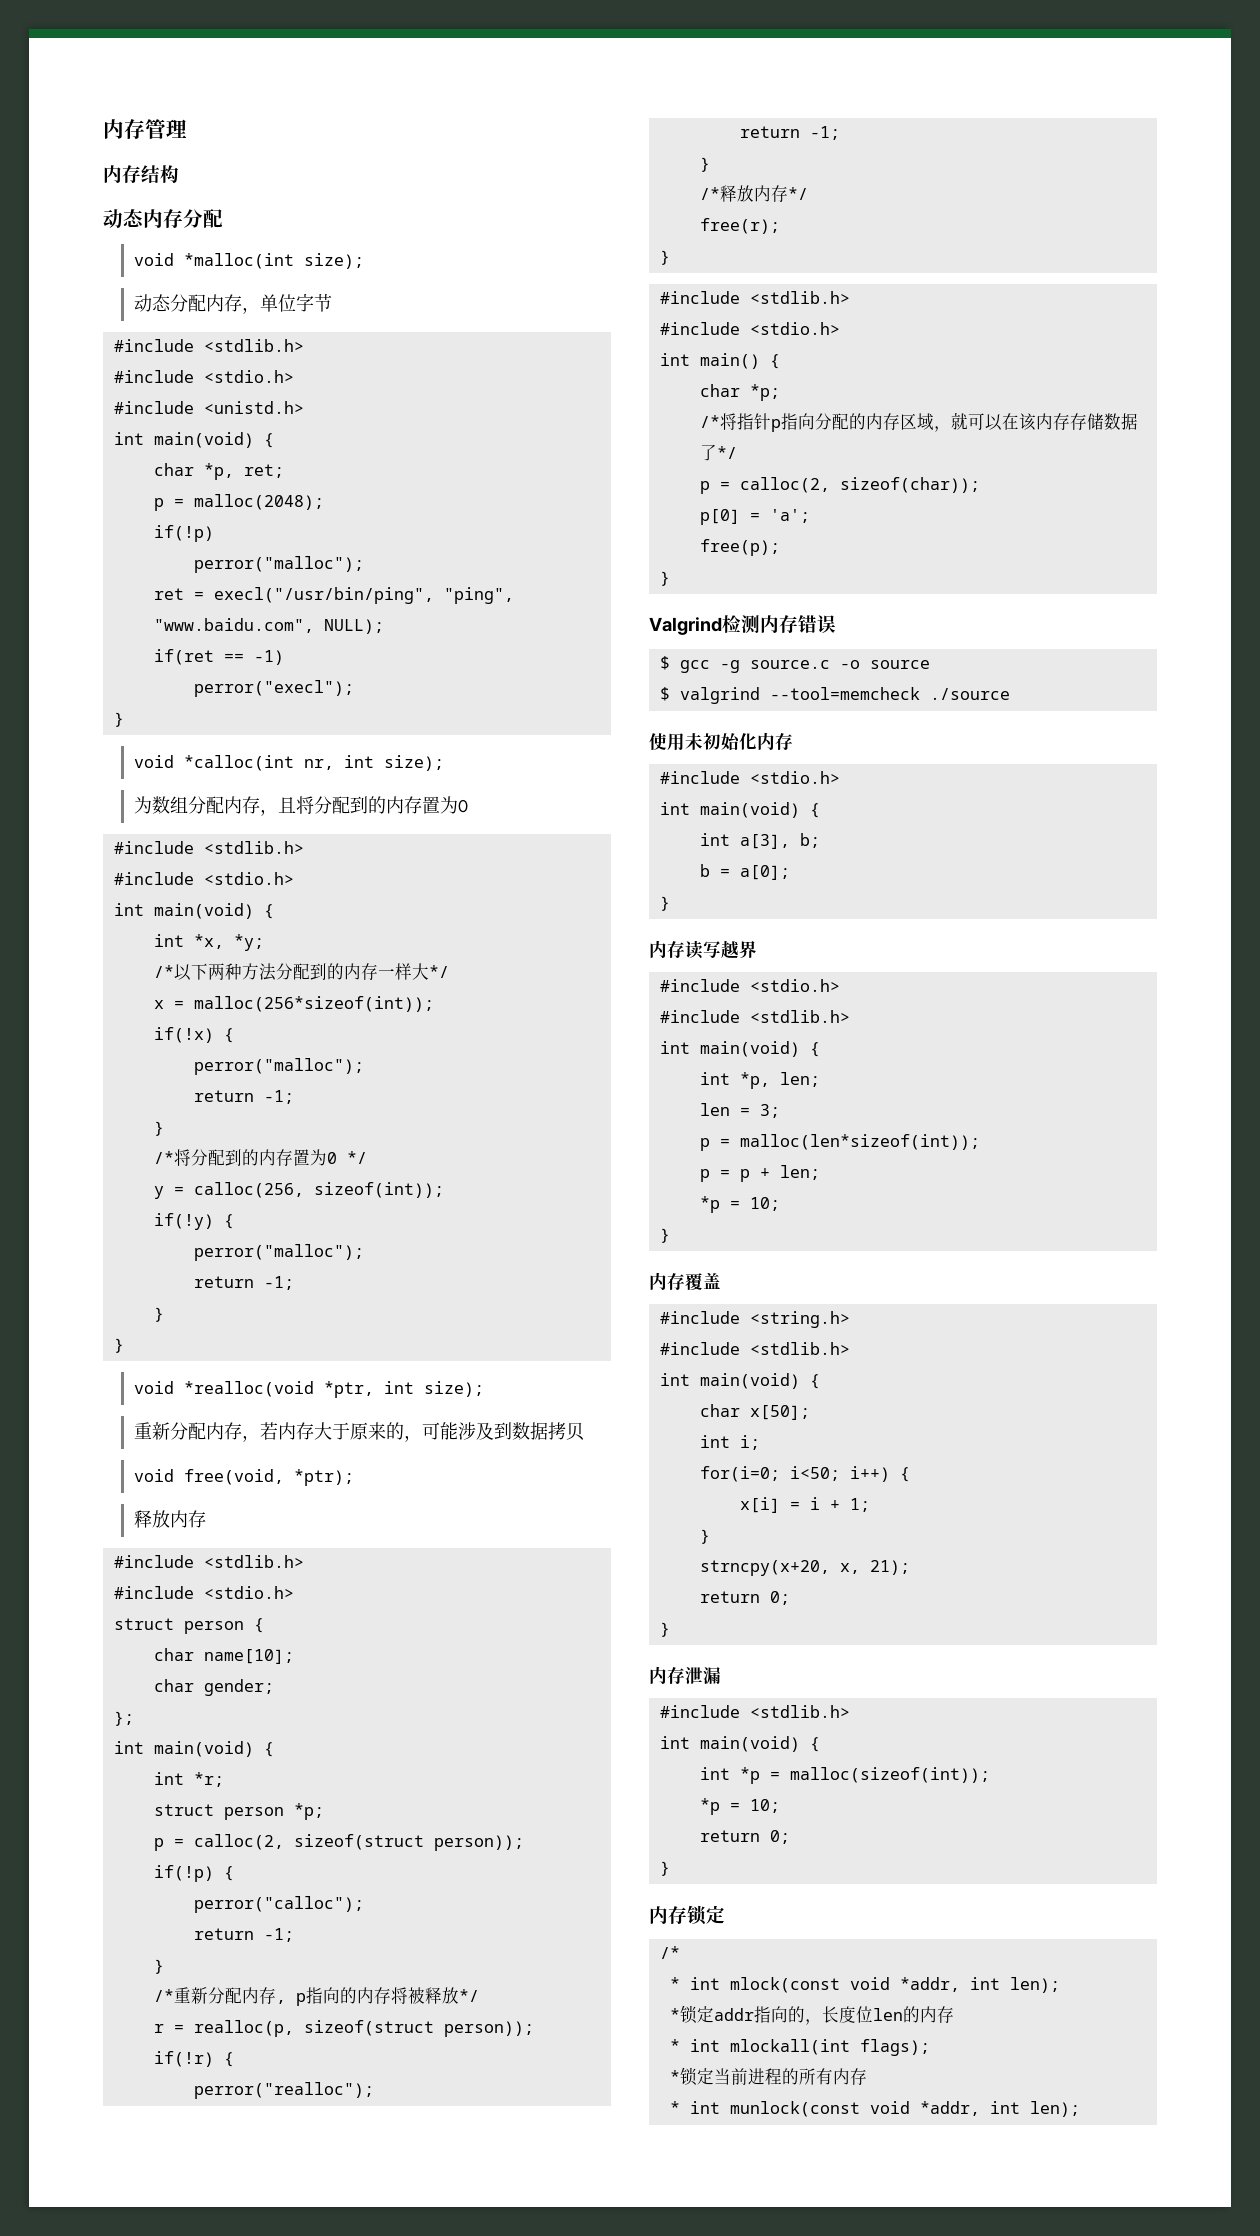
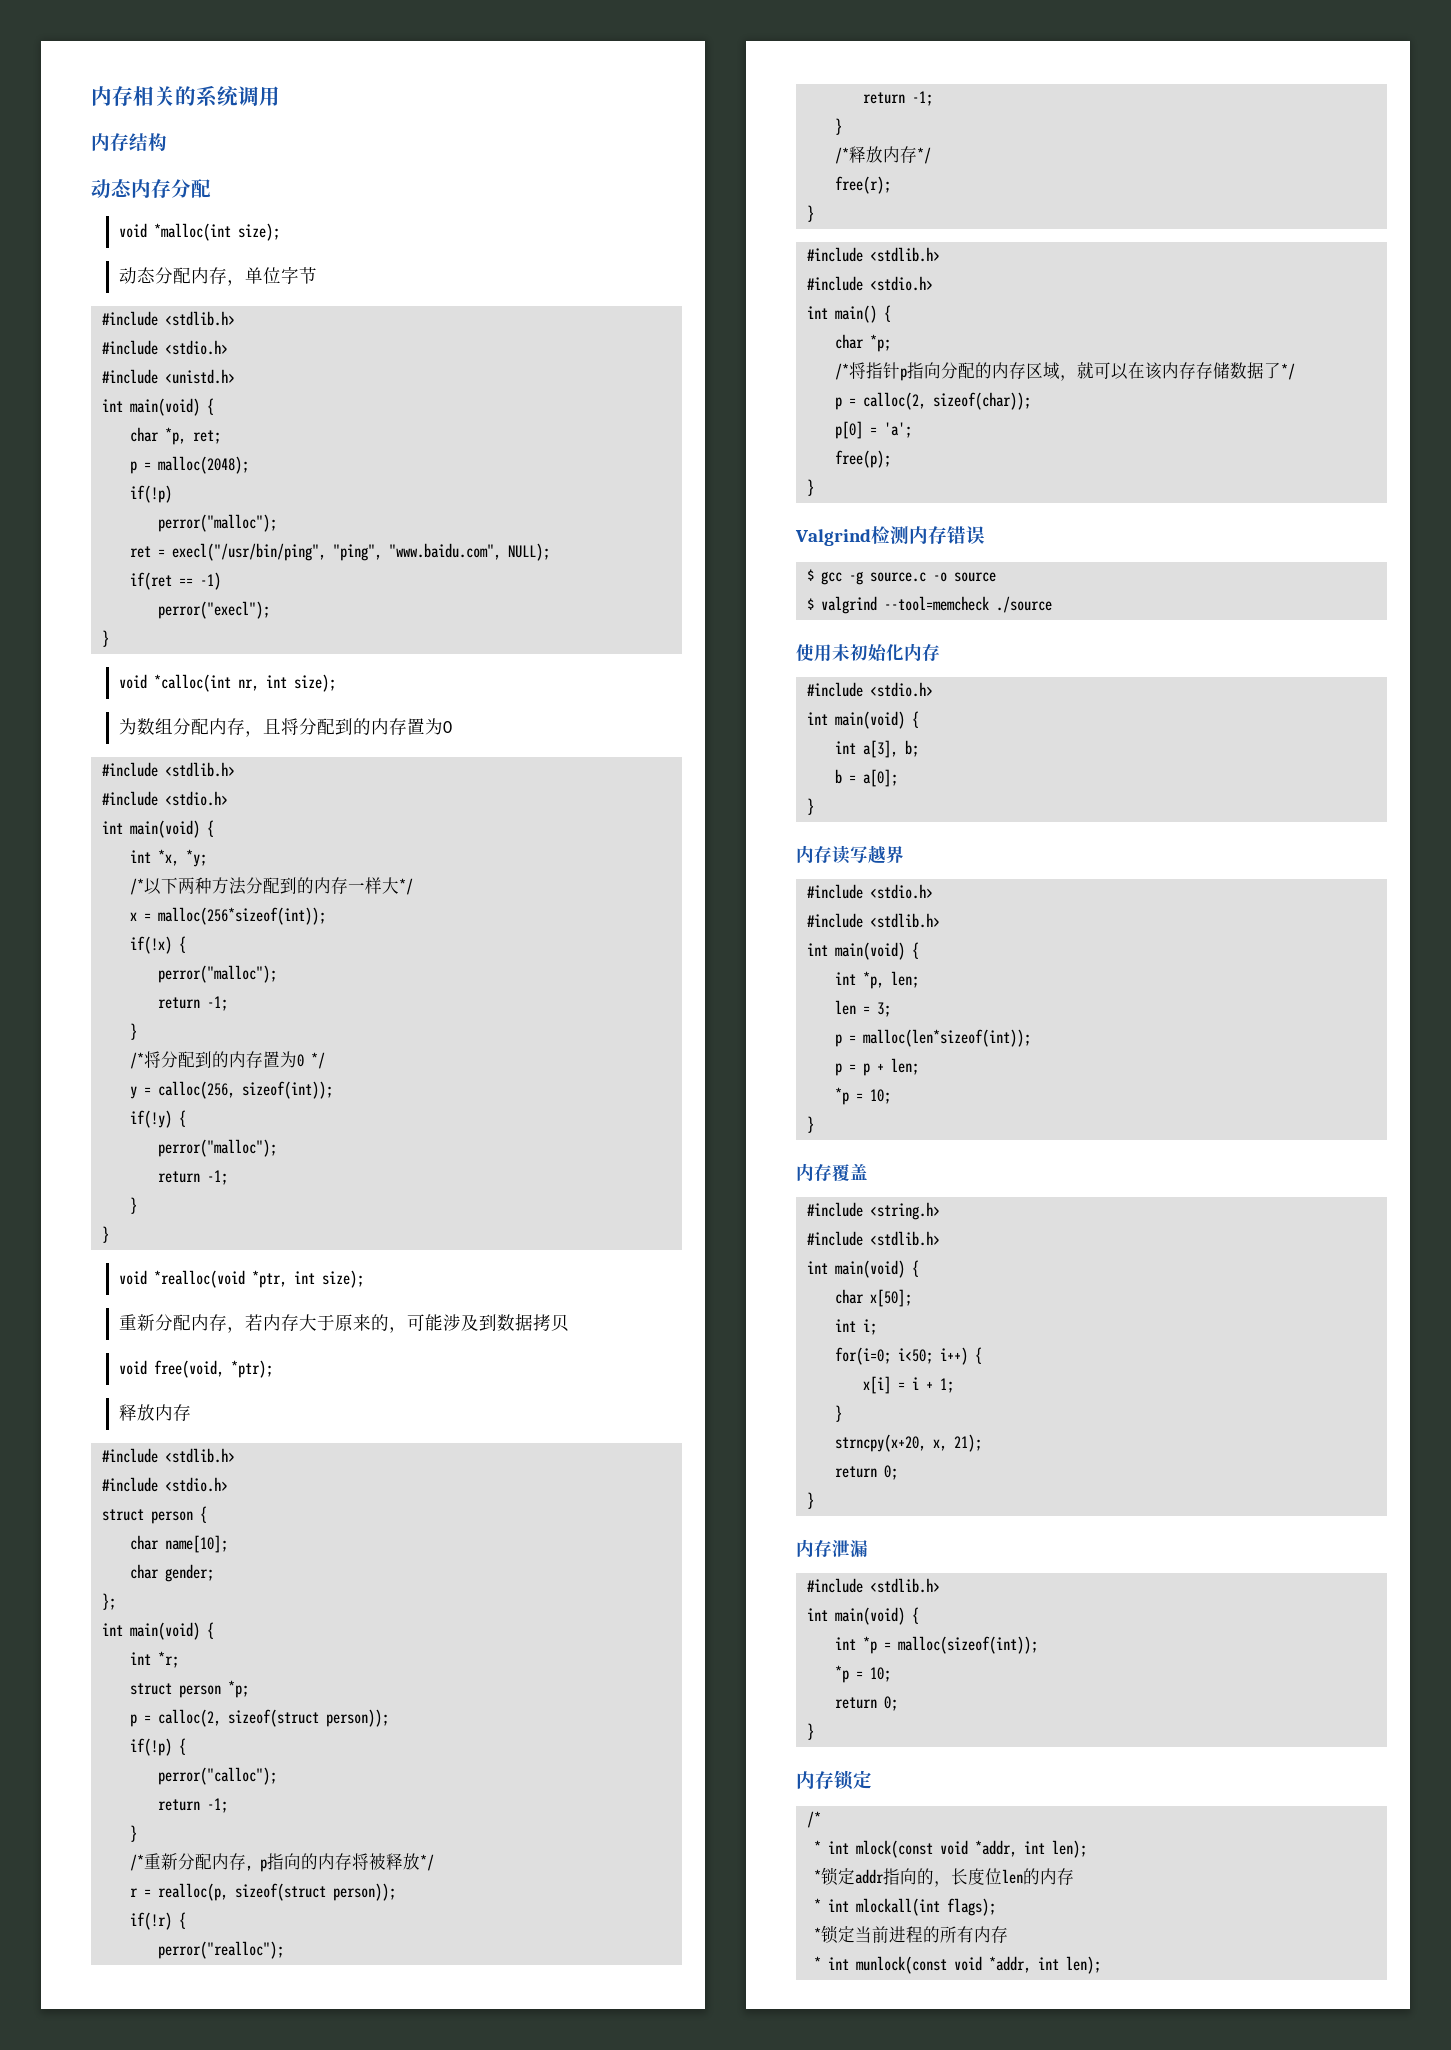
[103,119,187,139] 内存管理 -> [91,85,280,107] 内存相关的系统调用

